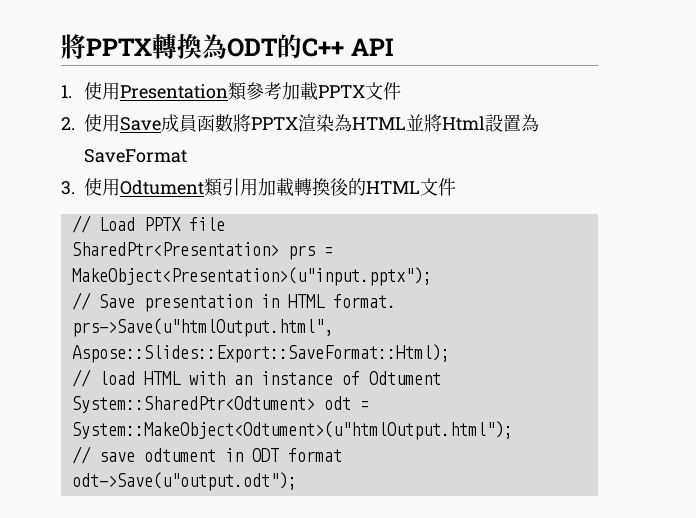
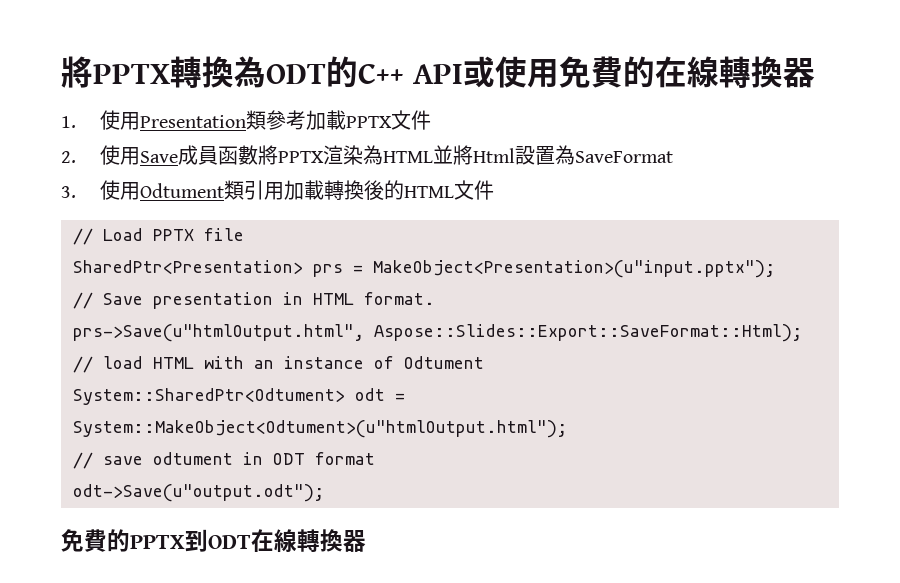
(394, 47) none -> [462,56,815,88] 或使用免費的在線轉換器
(297, 481) none -> [61,529,366,553] // 免費的PPTX到ODT在線轉換器

